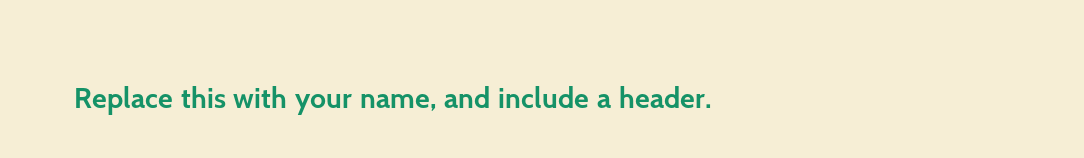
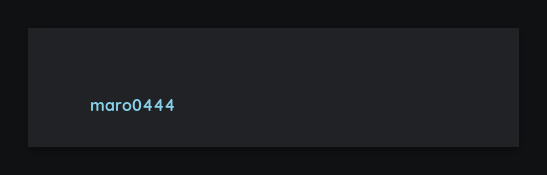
[74,86,712,115] Replace this with your name, and include a header. -> [90,99,175,111] maro0444

